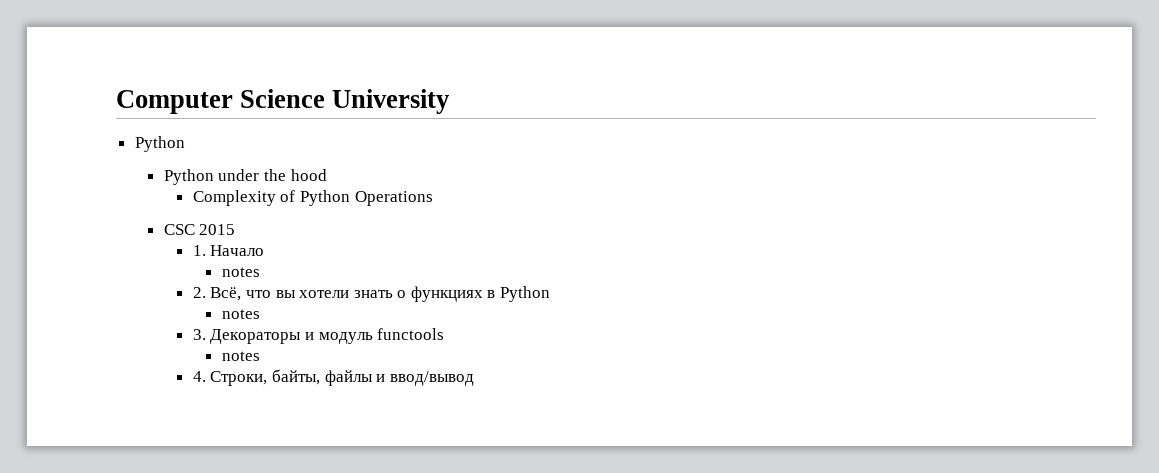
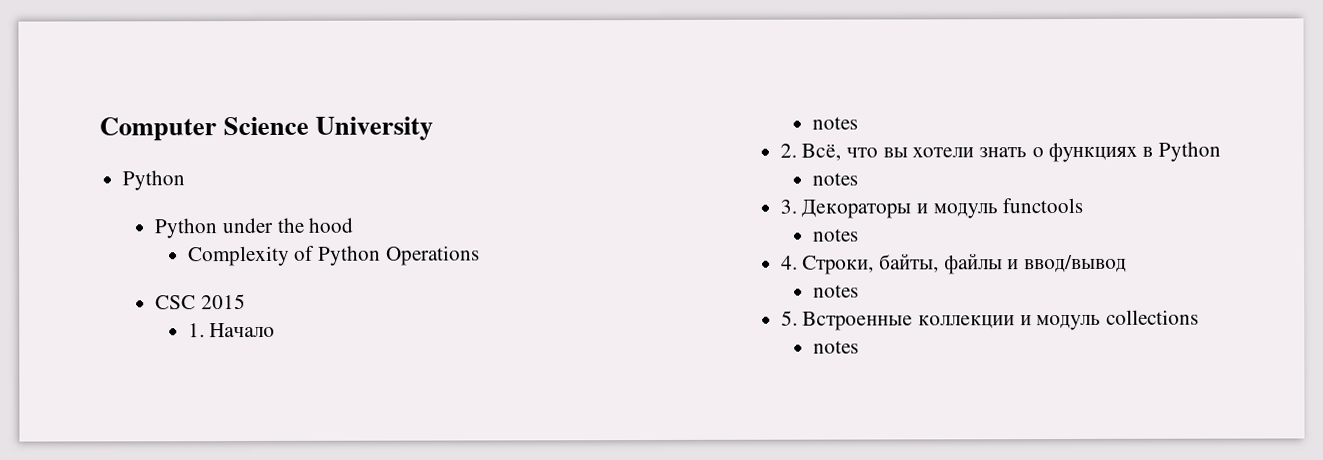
(474, 378) none -> [812,284,859,298] [780,309,1200,331] [812,340,859,354] // notes // 5. Встроенные коллекции и модуль collections // notes

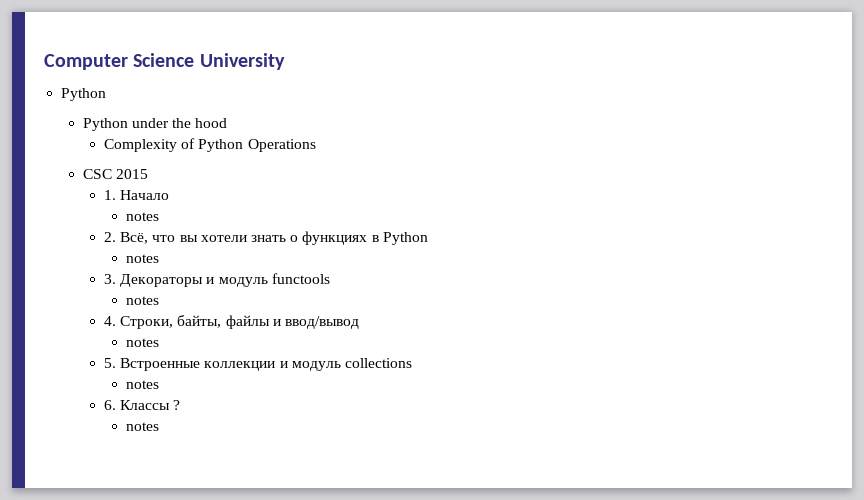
(859, 347) none -> [104,400,181,410] [125,422,159,431] // 6. Классы ? // notes

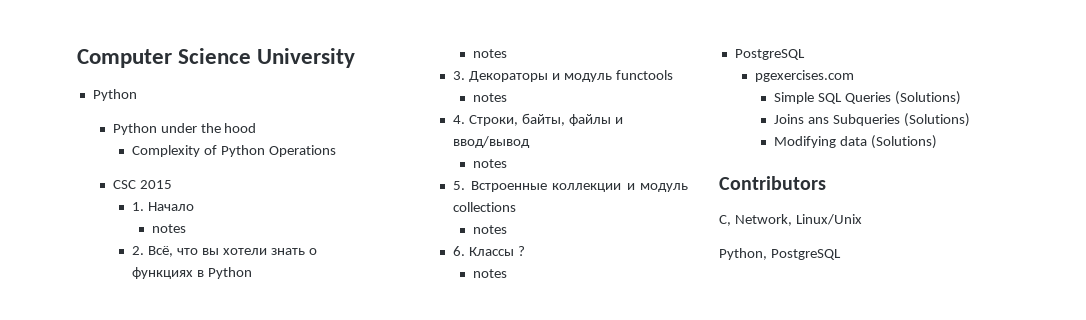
(159, 426) none -> [734,49,805,60] [754,70,854,82] [774,91,962,105] [774,113,971,127] [774,135,938,149] [719,176,826,190] [719,214,862,226] [719,248,841,260] // PostgreSQL // pgexercises.com // Simple SQL Queries (Solutions) // Joins ans Subqueries (Solutions) // Modifying data (Solutions) // Contributors // C, Network, Linux/Unix // Python, PostgreSQL

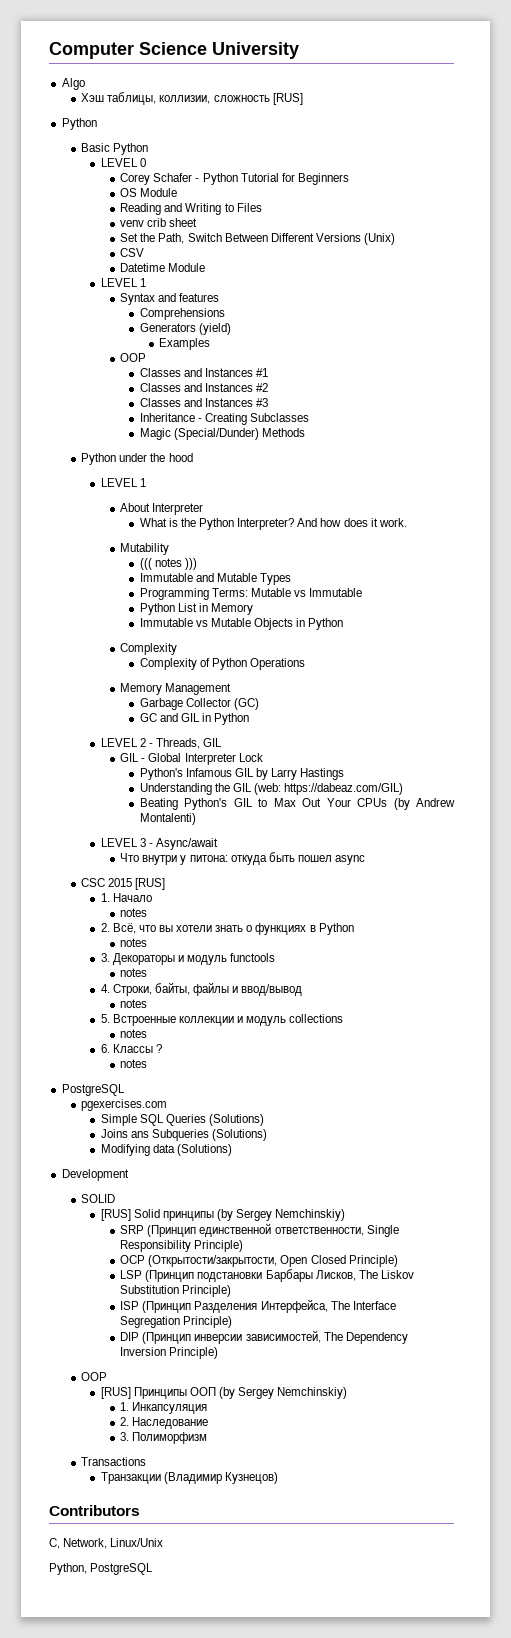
[92,89,137,101] [112,123,257,135] [132,145,337,157] Python // Python under the hood // Complexity of Python Operations -> [61,78,85,90] [81,92,303,105] [61,118,97,130] [81,143,149,155] [100,158,146,167] [120,173,349,185] [120,188,178,197] [120,203,262,215] [120,218,198,227] [120,233,395,245] [120,248,145,257] [120,263,206,272] [100,278,146,287] [120,293,220,305] [139,308,225,320] [139,323,231,335] [159,338,211,350] [120,353,147,362] [139,368,269,377] [139,383,269,392] [139,398,269,407] [139,413,310,425] [139,428,305,440] [81,453,193,465] [100,478,146,487] [120,503,204,515] [139,518,407,530] [120,543,170,555] [139,558,197,570] [139,573,292,585] [139,588,363,600] [139,603,254,615] [139,618,344,630] [120,643,178,655] [139,658,306,670] [120,683,232,695] [139,698,259,710] [139,713,250,725] [100,738,223,749] [120,753,263,765] [139,768,345,780] [139,783,404,795] [139,798,455,810] [139,813,196,825] [100,838,219,850] [120,852,365,865] Algo // Хэш таблицы, коллизии, сложность [RUS] // Python // Basic Python // LEVEL 0 // Corey Schafer - Python Tutorial for Beginners // OS Module // Reading and Writing to Files // venv crib sheet // Set the Path, Switch Between Different Versions (Unix) // CSV // Datetime Module // LEVEL 1 // Syntax and features // Comprehensions // Generators (yield) // Examples // OOP // Classes and Instances #1 // Classes and Instances #2 // Classes and Instances #3 // Inheritance - Creating Subclasses // Magic (Special/Dunder) Methods // Python under the hood // LEVEL 1 // About Interpreter // What is the Python Interpreter? And how does it work. // Mutability // ((( notes ))) // Immutable and Mutable Types // Programming Terms: Mutable vs Immutable // Python List in Memory // Immutable vs Mutable Objects in Python // Complexity // Complexity of Python Operations // Memory Management // Garbage Collector (GC) // GC and GIL in Python // LEVEL 2 - Threads, GIL // GIL - Global Interpreter Lock // Python's Infamous GIL by Larry Hastings // Understanding the GIL (web: https://dabeaz.com/GIL) // Beating Python's GIL to Max Out Your CPUs (by Andrew Montalenti) // LEVEL 3 - Async/await // Что внутри у питона: откуда быть пошел async
(172, 184) none -> [135,878,166,890] [RUS]
(938, 142) none -> [61,1169,129,1181] [81,1194,116,1203] [100,1209,346,1221] [120,1223,399,1237] [120,1240,244,1252] [120,1255,398,1267] [120,1269,414,1282] [120,1285,232,1297] [120,1299,396,1313] [120,1316,233,1328] [120,1330,408,1344] [120,1347,219,1359] [81,1372,108,1381] [100,1387,348,1399] [120,1402,208,1414] [120,1417,209,1429] [120,1432,208,1444] [81,1457,147,1466] [100,1472,278,1484] // Development // SOLID // [RUS] Solid принципы (by Sergey Nemchinskiy) // SRP (Принцип единственной ответственности, Single Responsibility Principle) // OCP (Открытости/закрытости, Open Closed Principle) // LSP (Принцип подстановки Барбары Лисков, The Liskov Substitution Principle) // ISP (Принцип Разделения Интерфейса, The Interface Segregation Principle) // DIP (Принцип инверсии зависимостей, The Dependency Inversion Principle) // OOP // [RUS] Принципы ООП (by Sergey Nemchinskiy) // 1. Инкапсуляция // 2. Наследование // 3. Полиморфизм // Transactions // Транзакции (Владимир Кузнецов)

